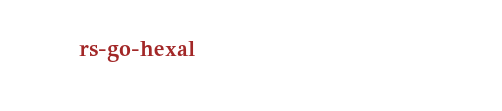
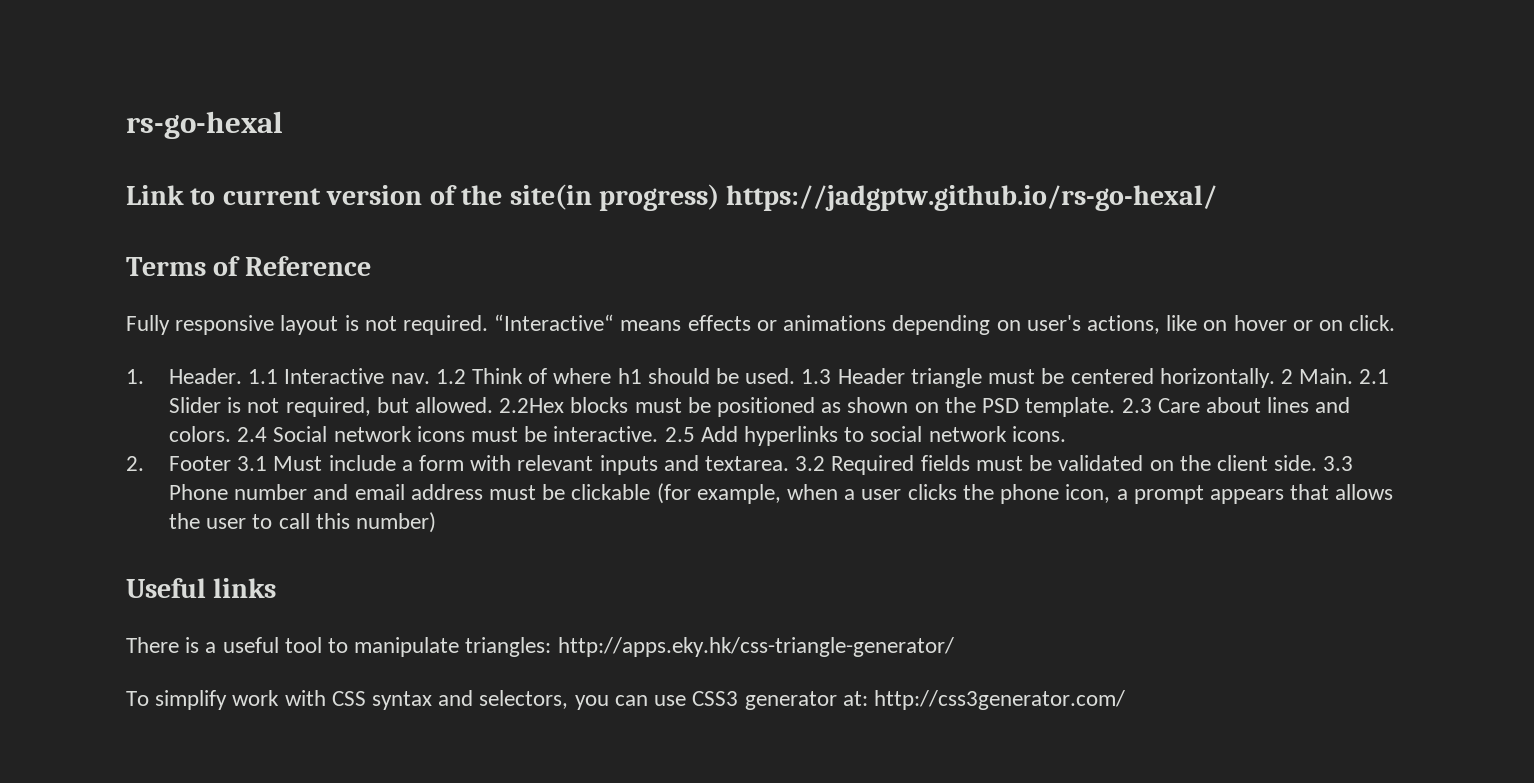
(195, 51) none -> [126,184,1218,211] [126,256,371,276] [126,314,1396,335] [126,368,1390,388] [168,397,1351,417] [168,426,1066,446] [126,455,1354,475] [168,483,1394,504] [168,512,437,533] [126,578,277,598] [126,637,954,657] [126,690,1125,710] // Link to current version of the site(in progress) https://jadgptw.github.io/rs-go-hexal/ // Terms of Reference // Fully responsive layout is not required. “Interactive“ means effects or animations depending on user's actions, like on hover or on click. // 1. Header. 1.1 Interactive nav. 1.2 Think of where h1 should be used. 1.3 Header triangle must be centered horizontally. 2 Main. 2.1 Slider is not required, but allowed. 2.2Hex blocks must be positioned as shown on the PSD template. 2.3 Care about lines and colors. 2.4 Social network icons must be interactive. 2.5 Add hyperlinks to social network icons. // 2. Footer 3.1 Must include a form with relevant inputs and textarea. 3.2 Required fields must be validated on the client side. 3.3 Phone number and email address must be clickable (for example, when a user clicks the phone icon, a prompt appears that allows the user to call this number) // Useful links // There is a useful tool to manipulate triangles: http://apps.eky.hk/css-triangle-generator/ // To simplify work with CSS syntax and selectors, you can use CSS3 generator at: http://css3generator.com/

